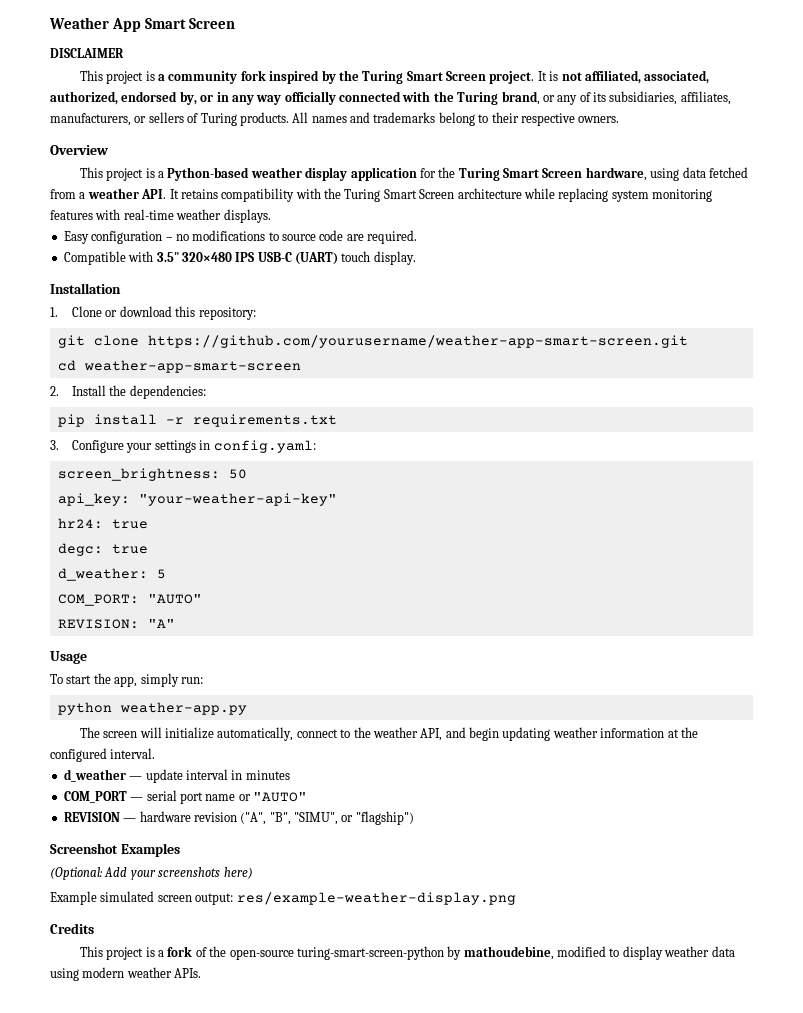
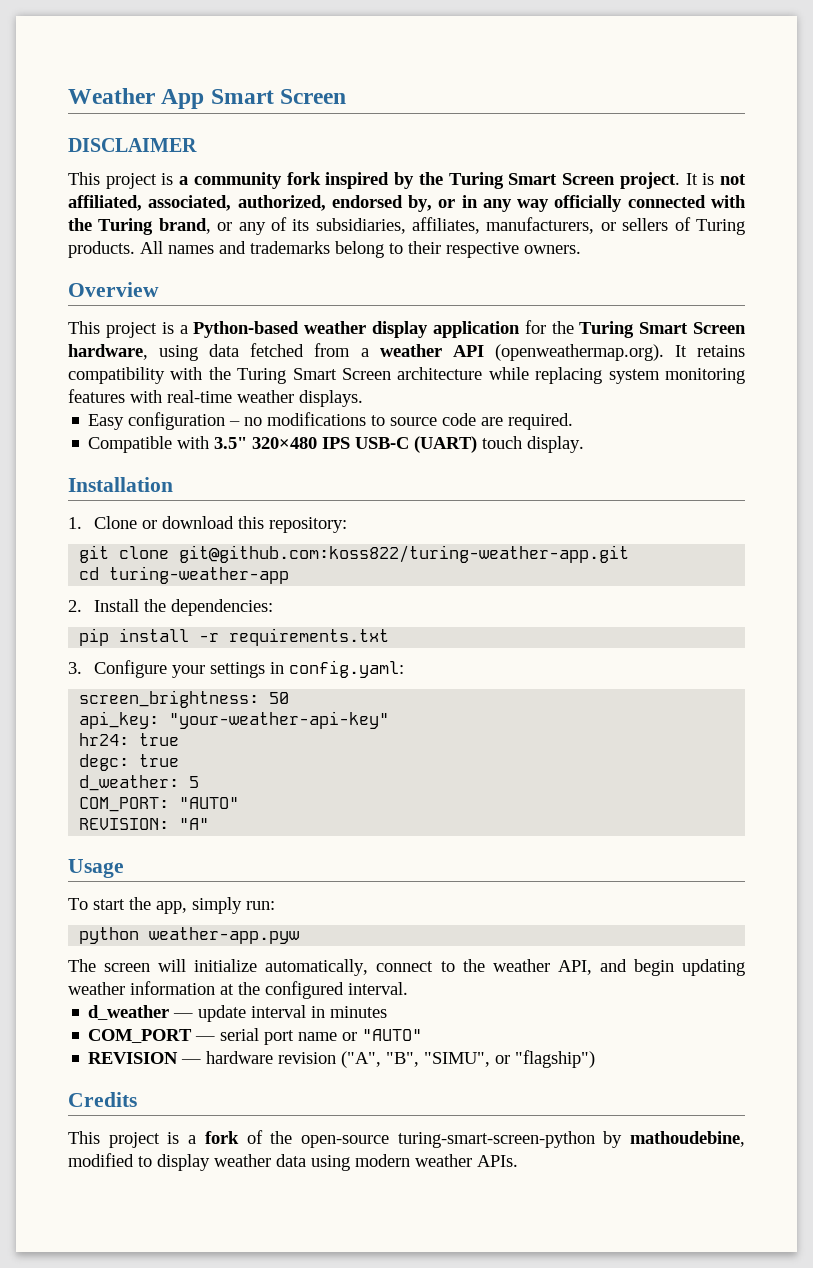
[141,189,167,199] API. -> [452,344,664,361] API (openweathermap.org).
[147,335,688,348] https://github.com/yourusername/weather-app-smart-screen.git -> [179,545,630,563] git@github.com:koss822/turing-weather-app.git
[83,360,301,373] weather-app-smart-screen -> [109,566,290,584] turing-weather-app
[119,702,247,715] weather-app.py -> [149,927,300,944] weather-app.pyw
[50,843,180,857] [50,867,253,880] [50,891,516,905] // Screenshot Examples // (Optional: Add your screenshots here) // Example simulated screen output: res/example-weather-display.png -> (596, 1059) none

